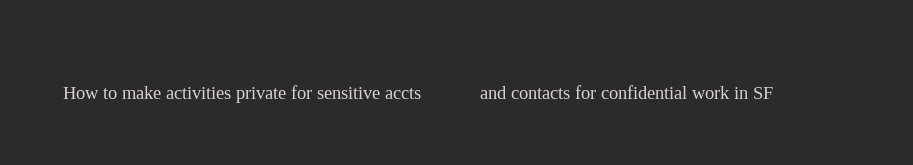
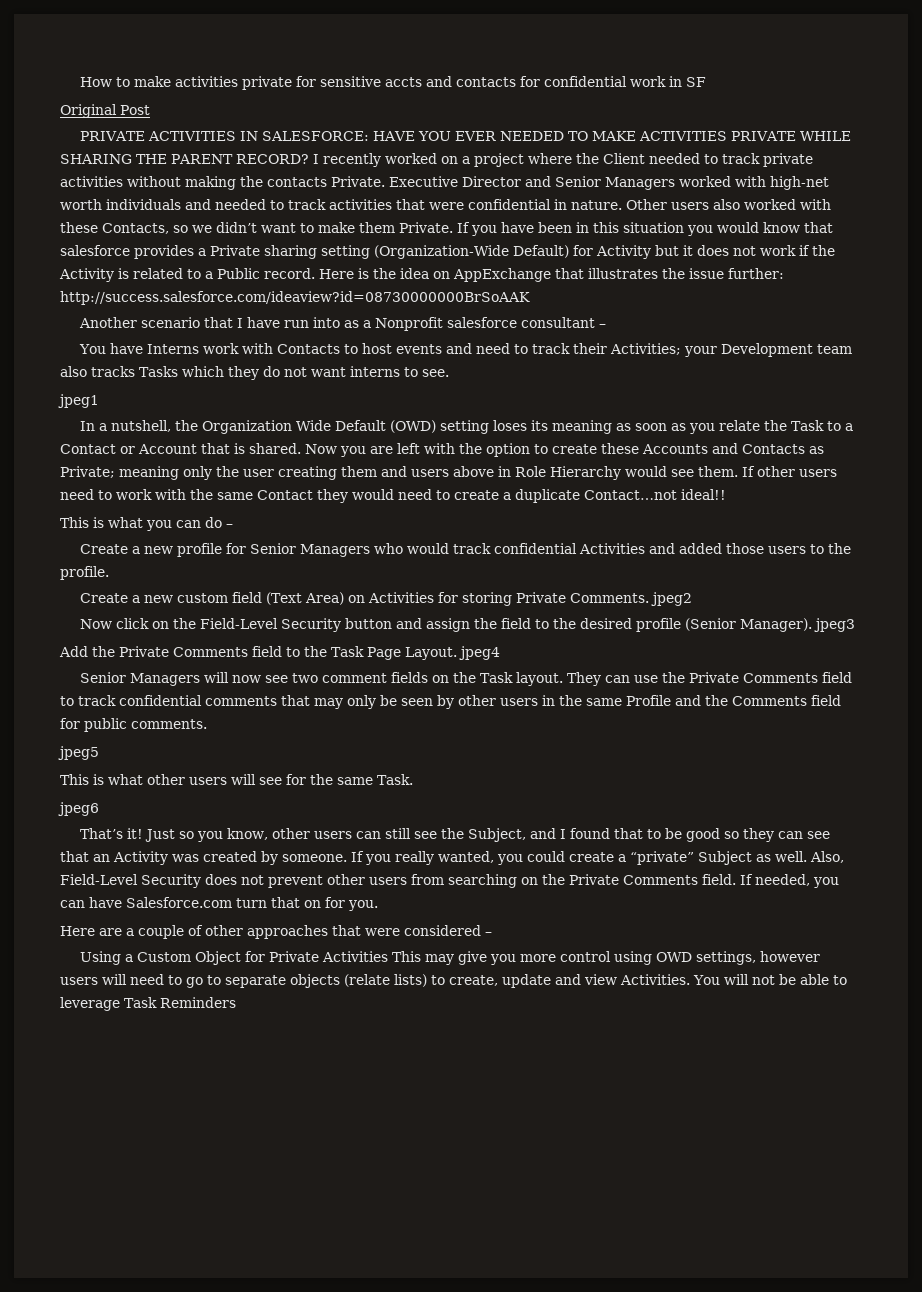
(773, 93) none -> [60,104,150,118] [80,131,852,141] [60,153,813,167] [60,176,829,190] [60,199,831,210] [60,222,833,236] [60,245,835,259] [59,268,784,282] [60,291,530,305] [79,317,607,331] [79,343,853,357] [60,366,449,380] [58,394,99,408] [80,420,854,434] [60,443,824,457] [60,466,837,480] [60,489,726,503] [60,517,233,531] [80,543,852,557] [60,566,109,580] [80,592,693,606] [80,618,856,632] [59,646,500,660] [80,672,853,686] [60,695,841,709] [60,718,207,732] [58,746,99,760] [60,774,413,785] [58,802,99,816] [80,828,831,842] [60,851,844,865] [60,874,839,888] [60,897,378,911] [60,925,492,939] [80,951,821,965] [60,974,847,988] [60,997,236,1011] // Original Post // PRIVATE ACTIVITIES IN SALESFORCE: HAVE YOU EVER NEEDED TO MAKE ACTIVITIES PRIVATE WHILE SHARING THE PARENT RECORD? I recently worked on a project where the Client needed to track private activities without making the contacts Private. Executive Director and Senior Managers worked with high-net worth individuals and needed to track activities that were confidential in nature. Other users also worked with these Contacts, so we didn’t want to make them Private. If you have been in this situation you would know that salesforce provides a Private sharing setting (Organization-Wide Default) for Activity but it does not work if the Activity is related to a Public record. Here is the idea on AppExchange that illustrates the issue further: http://success.salesforce.com/ideaview?id=08730000000BrSoAAK // Another scenario that I have run into as a Nonprofit salesforce consultant – // You have Interns work with Contacts to host events and need to track their Activities; your Development team also tracks Tasks which they do not want interns to see. // jpeg1 // In a nutshell, the Organization Wide Default (OWD) setting loses its meaning as soon as you relate the Task to a Contact or Account that is shared. Now you are left with the option to create these Accounts and Contacts as Private; meaning only the user creating them and users above in Role Hierarchy would see them. If other users need to work with the same Contact they would need to create a duplicate Contact…not ideal!! // This is what you can do – // Create a new profile for Senior Managers who would track confidential Activities and added those users to the profile. // Create a new custom field (Text Area) on Activities for storing Private Comments. jpeg2 // Now click on the Field-Level Security button and assign the field to the desired profile (Senior Manager). jpeg3 // Add the Private Comments field to the Task Page Layout. jpeg4 // Senior Managers will now see two comment fields on the Task layout. They can use the Private Comments field to track confidential comments that may only be seen by other users in the same Profile and the Comments field for public comments. // jpeg5 // This is what other users will see for the same Task. // jpeg6 // That’s it! Just so you know, other users can still see the Subject, and I found that to be good so they can see that an Activity was created by someone. If you really wanted, you could create a “private” Subject as well. Also, Field-Level Security does not prevent other users from searching on the Private Comments field. If needed, you can have Salesforce.com turn that on for you. // Here are a couple of other approaches that were considered – // Using a Custom Object for Private Activities This may give you more control using OWD settings, however users will need to go to separate objects (relate lists) to create, update and view Activities. You will not be able to leverage Task Reminders

